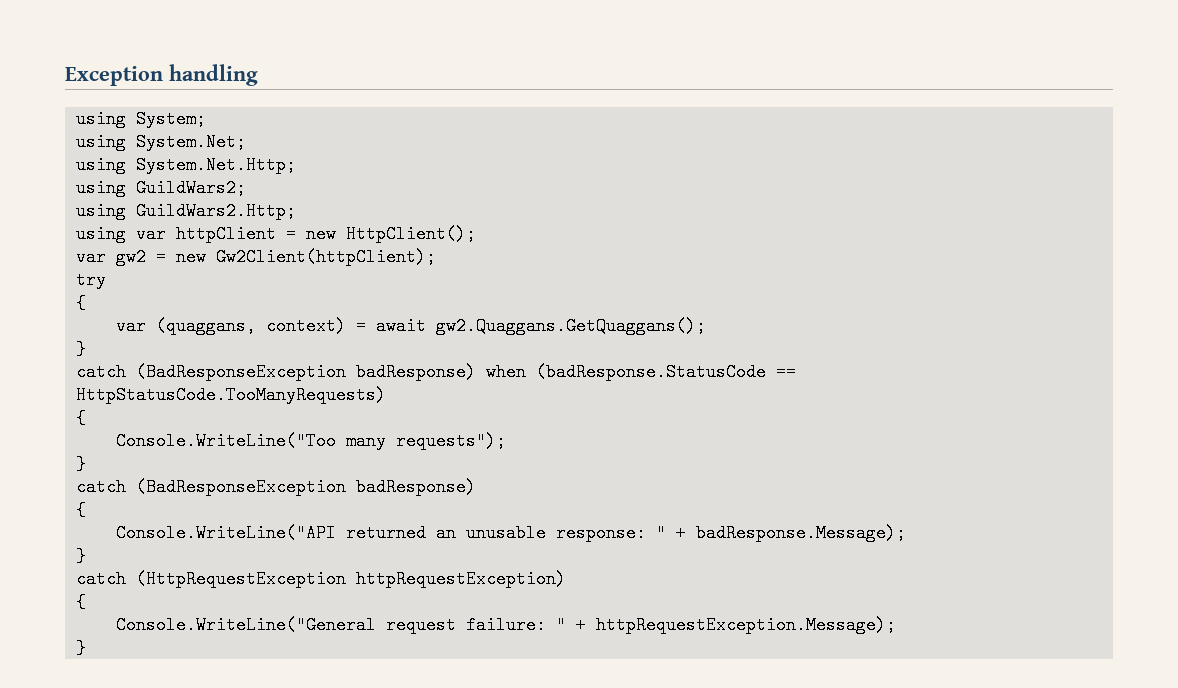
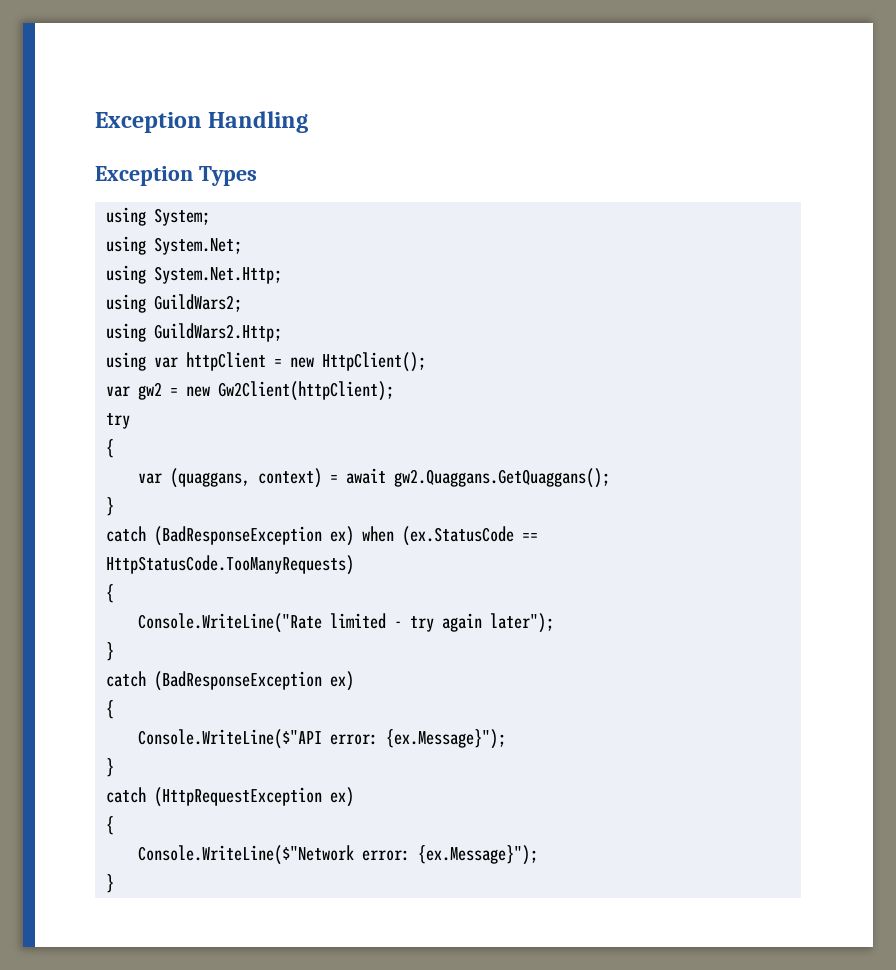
[65,64,258,86] Exception handling -> [95,111,309,133] [95,166,257,186] Exception Handling // Exception Types
[356,363,767,381] badResponse) when (badResponse.StatusCode -> [330,526,515,546] ex) when (ex.StatusCode
[116,432,507,450] [76,455,87,473] [76,478,477,496] [76,501,87,519] [116,524,907,542] Console.WriteLine("Too many requests"); // } // catch (BadResponseException badResponse) // { // Console.WriteLine("API returned an unusable response: " + badResponse.Message); -> [138,613,555,633] [106,642,115,661] [106,671,355,691] [106,700,115,719] [138,729,507,749] Console.WriteLine("Rate limited - try again later"); // } // catch (BadResponseException ex) // { // Console.WriteLine($"API error: {ex.Message}");
[356,570,567,588] [76,593,87,611] [116,616,897,634] httpRequestException) // { // Console.WriteLine("General request failure: " + httpRequestException.Message); -> [330,787,355,807] [106,816,115,835] [138,845,539,865] ex) // { // Console.WriteLine($"Network error: {ex.Message}");

